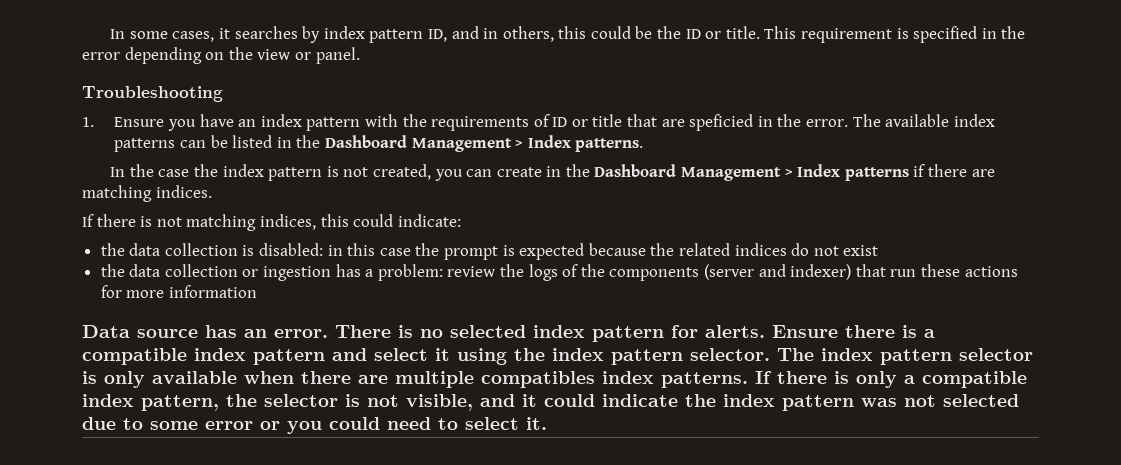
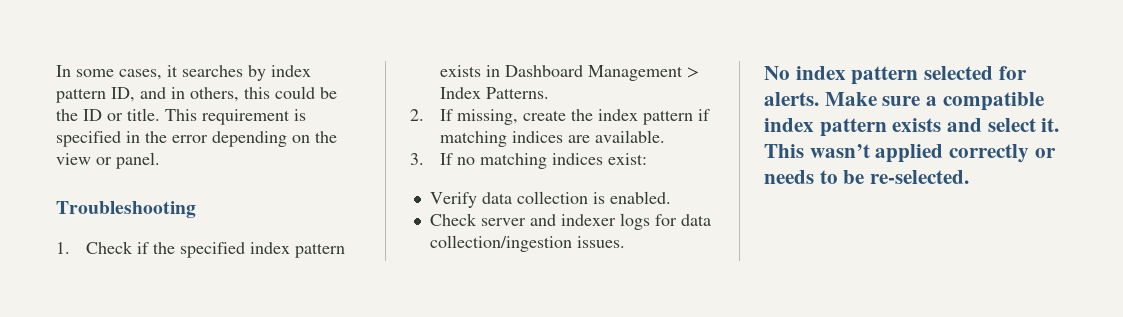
[114,114,995,131] [114,135,644,152] [110,164,995,181] [82,185,212,202] [82,214,461,231] [100,243,879,260] [100,264,1018,281] [100,285,257,298] [82,325,664,342] Ensure you have an index pattern with the requirements of ID or title that are speficied in the error. The available index patterns can be listed in the Dashboard Management > Index patterns. // In the case the index pattern is not created, you can create in the Dashboard Management > Index patterns if there are matching indices. // If there is not matching indices, this could indicate: // the data collection is disabled: in this case the prompt is expected because the related indices do not exist // the data collection or ingestion has a problem: review the logs of the components (server and indexer) that run these actions for more information // Data source has an error. There is no selected index pattern -> [85,241,345,258] [439,65,699,81] [439,87,549,99] [410,109,710,125] [439,130,665,147] [410,153,647,169] [429,191,671,208] [429,213,711,230] [429,235,625,252] [764,66,994,85] Check if the specified index pattern exists in Dashboard Management > Index Patterns. // 2. If missing, create the index pattern if matching indices are available. // 3. If no matching indices exist: // Verify data collection is enabled. // Check server and indexer logs for data collection/ingestion issues. // No index pattern selected
[772,325,917,338] Ensure there is -> [824,92,921,106] Make sure
(325, 357) none -> [892,118,942,132] exists
[435,348,1033,365] [82,371,1027,388] [82,394,1019,411] [82,417,547,434] it using the index pattern selector. The index pattern selector is only available when there are multiple compatibles index patterns. If there is only a compatible index pattern, the selector is not visible, and it could indicate the index pattern was not selected due to some error or you could need to select it. -> [1041,118,1060,132] [764,144,1056,163] [764,170,970,184] it. This wasn’t applied correctly or needs to be re‑selected.

